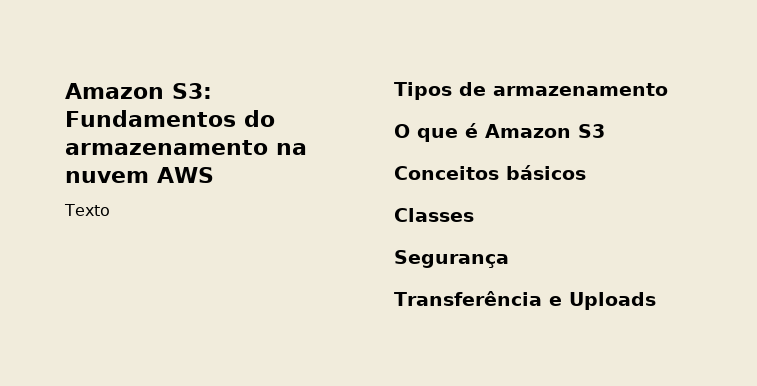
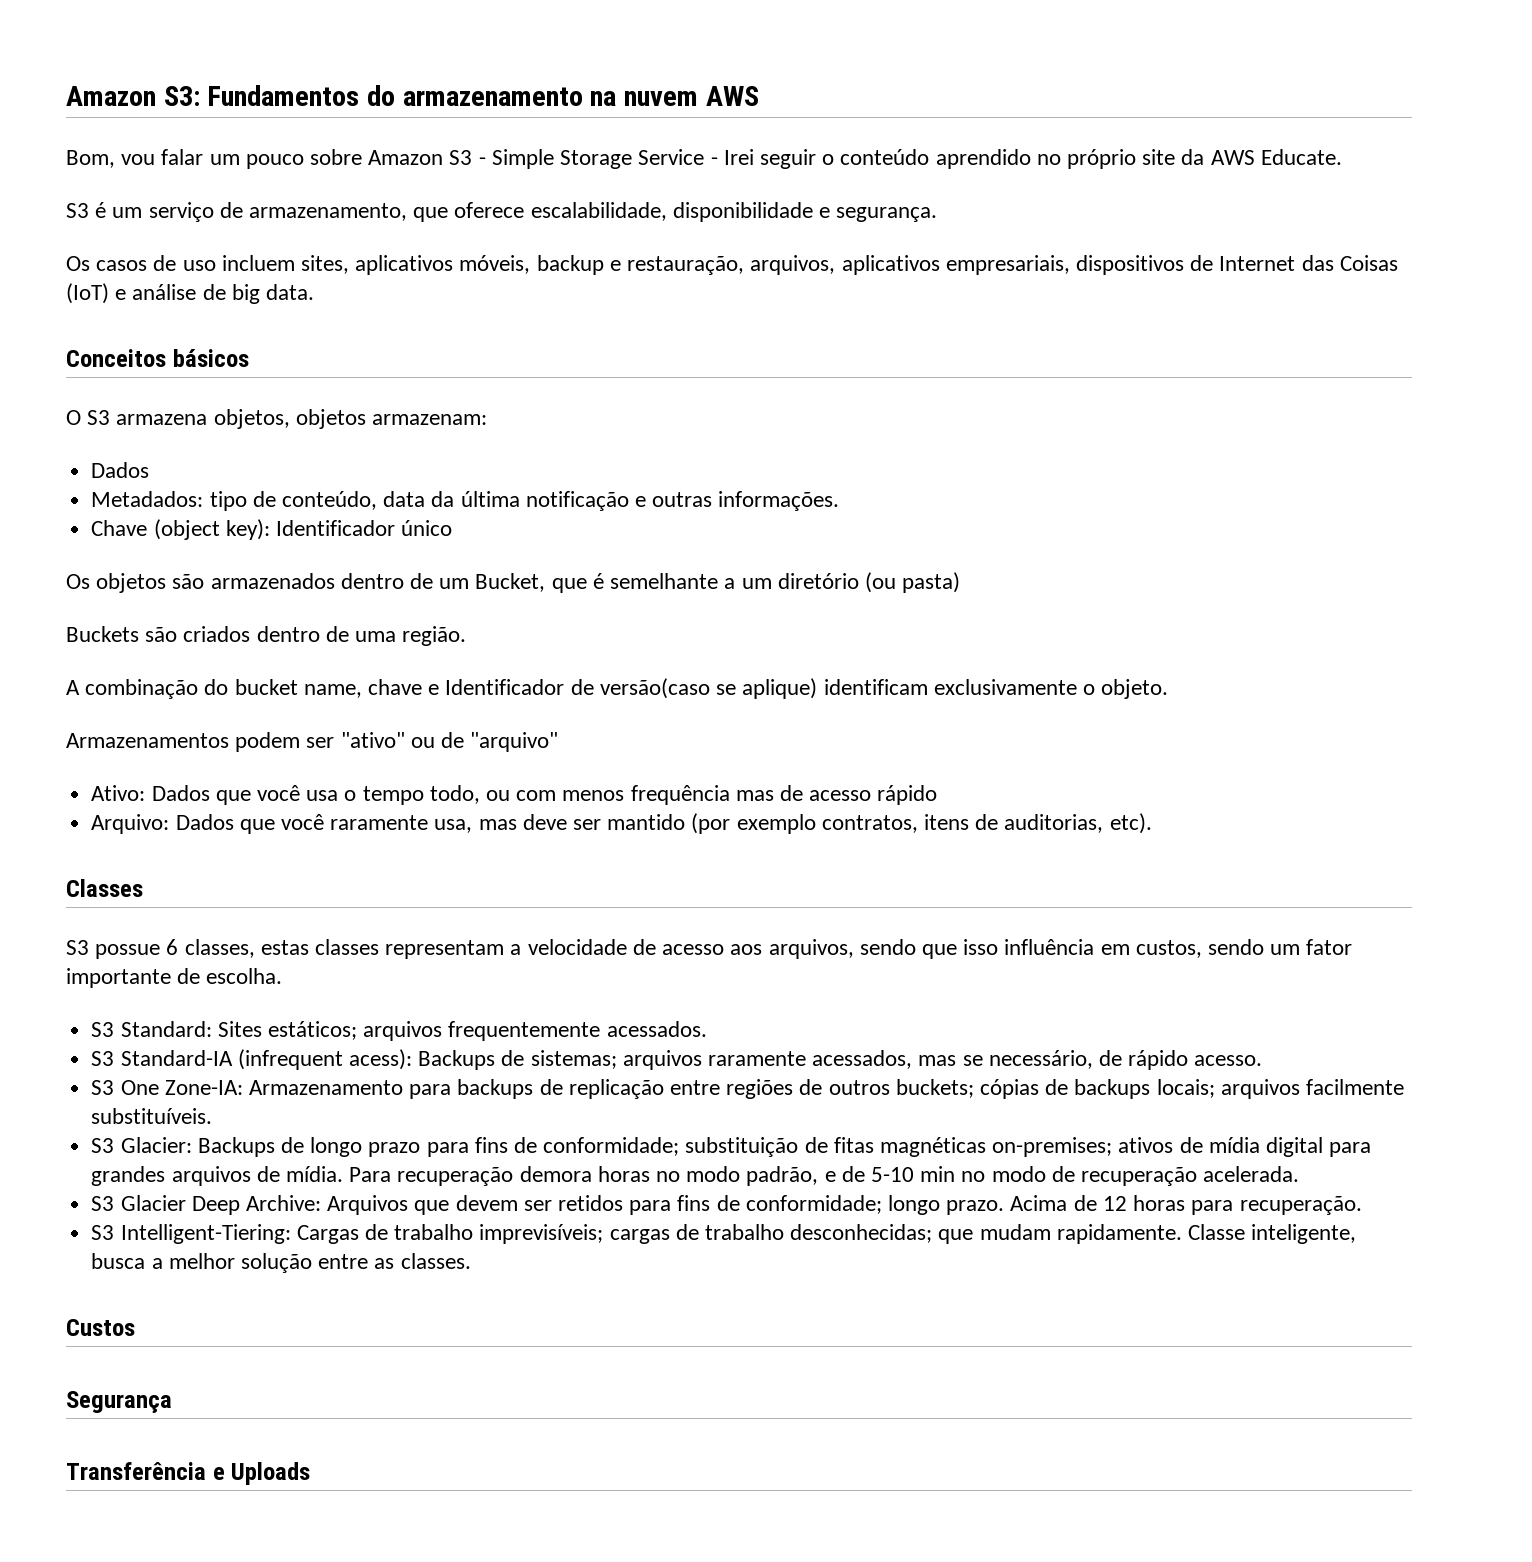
[64,204,110,216] [394,82,668,100] [394,123,605,142] [394,165,586,180] [394,208,474,222] Texto // Tipos de armazenamento // O que é Amazon S3 // Conceitos básicos // Classes -> [66,149,1342,169] [66,202,938,222] [66,255,1398,275] [66,283,315,304] [66,349,249,367] [66,409,488,429] [91,462,150,478] [91,491,840,511] [91,519,453,540] [66,572,961,593] [66,626,467,646] [66,678,1169,699] [66,732,559,752] [91,785,938,805] [91,813,1152,834] [66,879,143,897] [66,939,1353,959] [66,968,283,988] [91,1021,707,1041] [91,1049,1263,1070] [91,1079,1405,1099] [91,1108,213,1124] [91,1137,1372,1157] [91,1166,1300,1186] [91,1195,1362,1215] [91,1224,1357,1244] [91,1253,471,1273] [66,1319,135,1336] Bom, vou falar um pouco sobre Amazon S3 - Simple Storage Service - Irei seguir o conteúdo aprendido no próprio site da AWS Educate. // S3 é um serviço de armazenamento, que oferece escalabilidade, disponibilidade e segurança. // Os casos de uso incluem sites, aplicativos móveis, backup e restauração, arquivos, aplicativos empresariais, dispositivos de Internet das Coisas (IoT) e análise de big data. // Conceitos básicos // O S3 armazena objetos, objetos armazenam: // Dados // Metadados: tipo de conteúdo, data da última notificação e outras informações. // Chave (object key): Identificador único // Os objetos são armazenados dentro de um Bucket, que é semelhante a um diretório (ou pasta) // Buckets são criados dentro de uma região. // A combinação do bucket name, chave e Identificador de versão(caso se aplique) identificam exclusivamente o objeto. // Armazenamentos podem ser "ativo" ou de "arquivo" // Ativo: Dados que você usa o tempo todo, ou com menos frequência mas de acesso rápido // Arquivo: Dados que você raramente usa, mas deve ser mantido (por exemplo contratos, itens de auditorias, etc). // Classes // S3 possue 6 classes, estas classes representam a velocidade de acesso aos arquivos, sendo que isso influência em custos, sendo um fator importante de escolha. // S3 Standard: Sites estáticos; arquivos frequentemente acessados. // S3 Standard-IA (infrequent acess): Backups de sistemas; arquivos raramente acessados, mas se necessário, de rápido acesso. // S3 One Zone-IA: Armazenamento para backups de replicação entre regiões de outros buckets; cópias de backups locais; arquivos facilmente substituíveis. // S3 Glacier: Backups de longo prazo para fins de conformidade; substituição de fitas magnéticas on-premises; ativos de mídia digital para grandes arquivos de mídia. Para recuperação demora horas no modo padrão, e de 5-10 min no modo de recuperação acelerada. // S3 Glacier Deep Archive: Arquivos que devem ser retidos para fins de conformidade; longo prazo. Acima de 12 horas para recuperação. // S3 Intelligent-Tiering: Cargas de trabalho imprevisíveis; cargas de trabalho desconhecidas; que mudam rapidamente. Classe inteligente, busca a melhor solução entre as classes. // Custos

